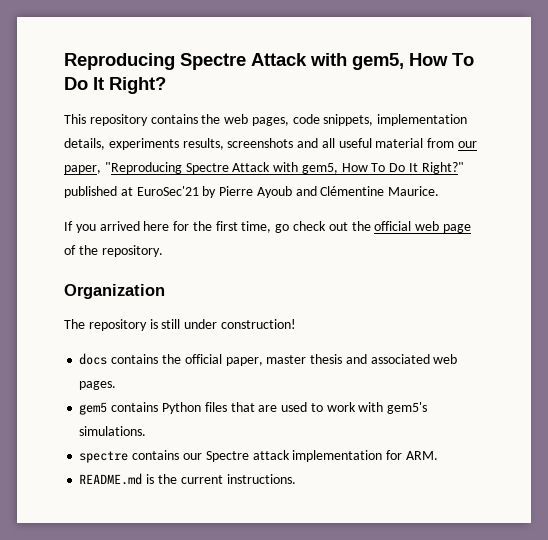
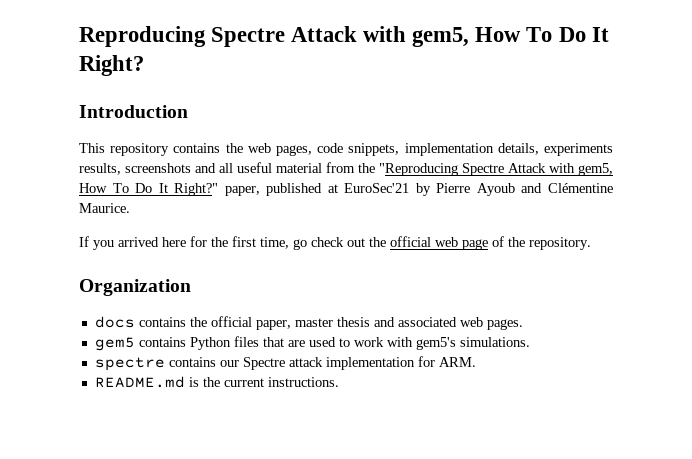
(166, 85) none -> [79,105,188,118] // Introduction
[458,141,478,148] [64,165,101,174] our paper, -> [358,163,375,173] the
(464, 168) none -> [224,186,260,196] paper,
[64,319,296,331] // The repository is still under construction! -> (191, 287) none

